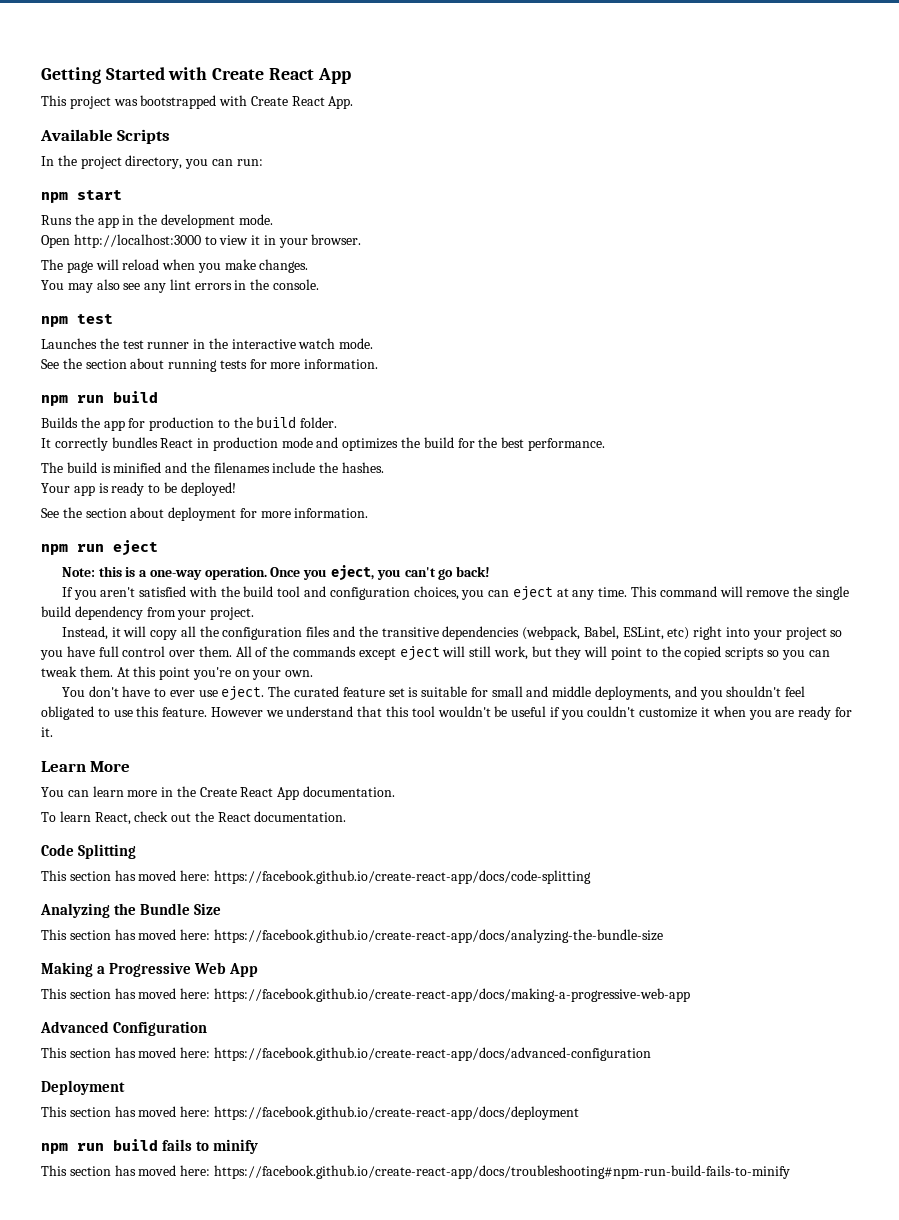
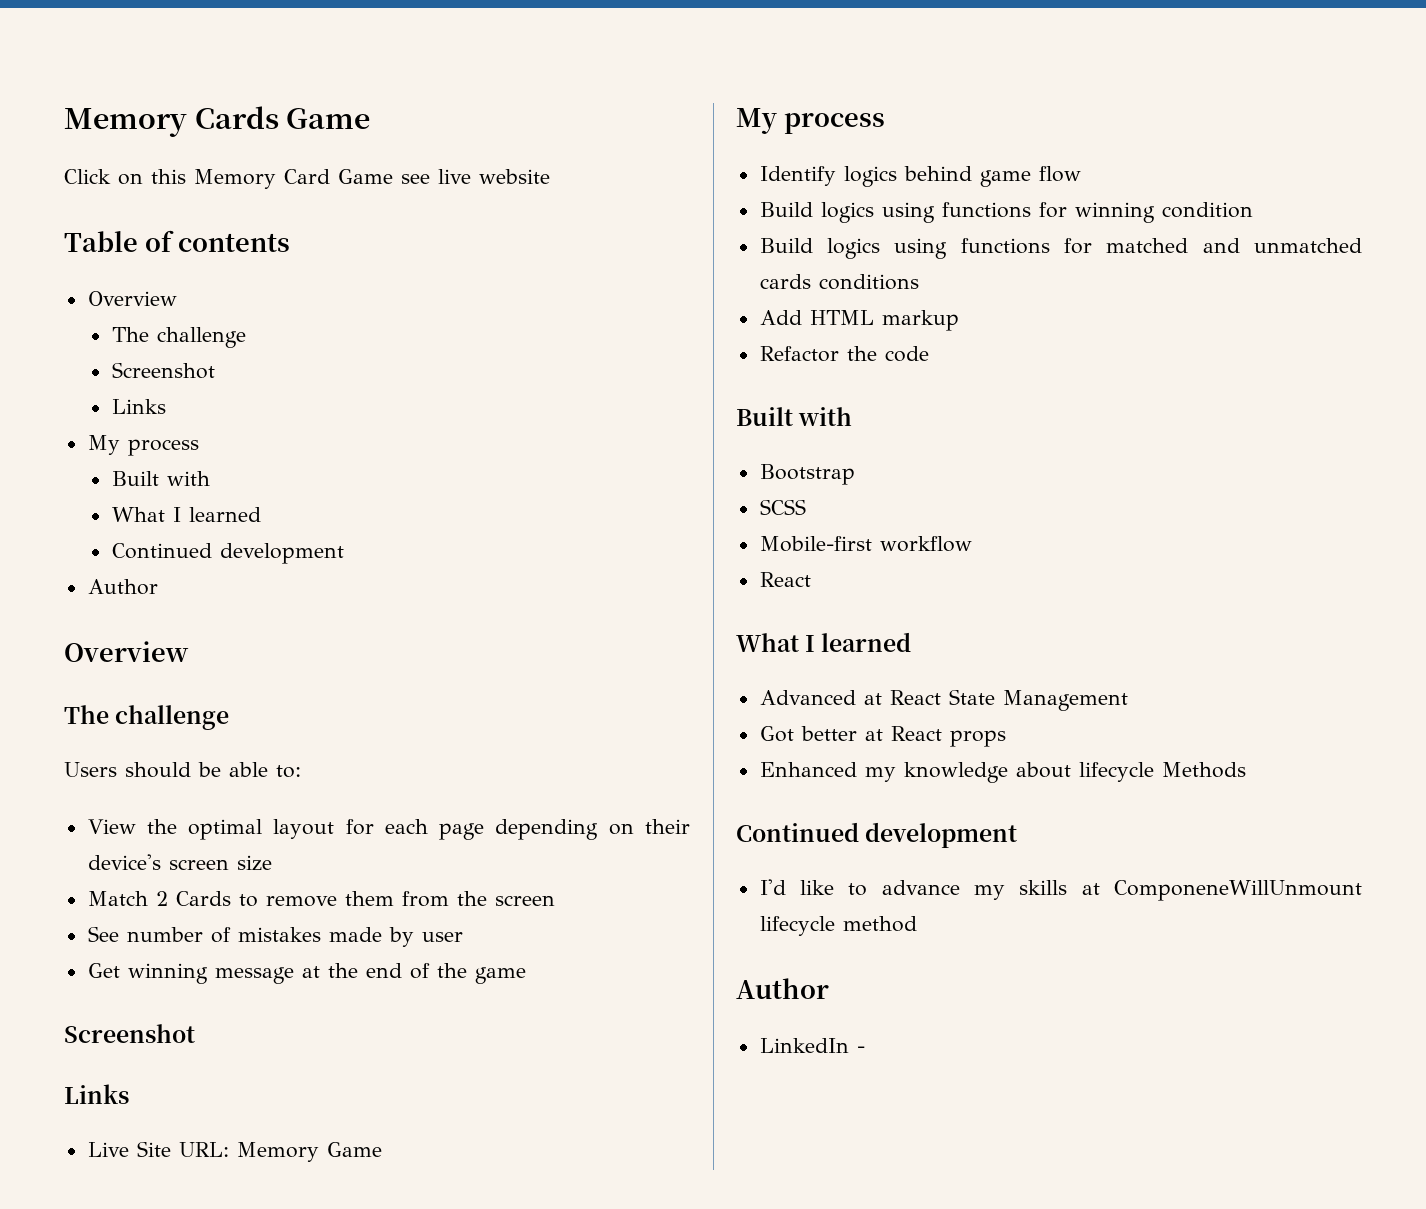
[41,67,351,84] [41,95,354,109] [40,129,171,144] [41,155,263,169] [41,190,122,203] [41,214,273,228] [41,234,362,248] [41,259,309,273] [41,279,320,293] [41,314,113,327] [41,338,374,349] [41,358,379,372] [41,391,158,406] [41,416,338,431] [41,437,605,451] [41,462,385,473] [41,482,236,496] [41,507,369,521] [41,540,158,556] [61,565,491,581] [61,586,849,601] [41,606,255,620] [61,626,843,640] [40,646,830,661] [41,666,314,680] [61,686,806,701] [41,706,852,720] [41,727,53,737] [41,761,131,772] [41,786,396,800] [41,811,347,825] [41,844,137,859] [41,870,591,884] [40,903,222,918] [41,929,663,943] [41,962,259,977] [41,988,690,1002] [40,1021,208,1036] [41,1047,651,1061] [41,1080,125,1095] [41,1106,579,1120] [41,1139,259,1154] [41,1165,790,1179] Getting Started with Create React App // This project was bootstrapped with Create React App. // Available Scripts // In the project directory, you can run: // npm start // Runs the app in the development mode. // Open http://localhost:3000 to view it in your browser. // The page will reload when you make changes. // You may also see any lint errors in the console. // npm test // Launches the test runner in the interactive watch mode. // See the section about running tests for more information. // npm run build // Builds the app for production to the build folder. // It correctly bundles React in production mode and optimizes the build for the best performance. // The build is minified and the filenames include the hashes. // Your app is ready to be deployed! // See the section about deployment for more information. // npm run eject // Note: this is a one-way operation. Once you eject, you can't go back! // If you aren't satisfied with the build tool and configuration choices, you can eject at any time. This command will remove the single build dependency from your project. // Instead, it will copy all the configuration files and the transitive dependencies (webpack, Babel, ESLint, etc) right into your project so you have full control over them. All of the commands except eject will still work, but they will point to the copied scripts so you can tweak them. At this point you're on your own. // You don't have to ever use eject. The curated feature set is suitable for small and middle deployments, and you shouldn't feel obligated to use this feature. However we understand that this tool wouldn't be useful if you couldn't customize it when you are ready for it. // Learn More // You can learn more in the Create React App documentation. // To learn React, check out the React documentation. // Code Splitting // This section has moved here: https://facebook.github.io/create-react-app/docs/code-splitting // Analyzing the Bundle Size // This section has moved here: https://facebook.github.io/create-react-app/docs/analyzing-the-bundle-size // Making a Progressive Web App // This section has moved here: https://facebook.github.io/create-react-app/docs/making-a-progressive-web-app // Advanced Configuration // This section has moved here: https://facebook.github.io/create-react-app/docs/advanced-configuration // Deployment // This section has moved here: https://facebook.github.io/create-react-app/docs/deployment // npm run build fails to minify // This section has moved here: https://facebook.github.io/create-react-app/docs/troubleshooting#npm-run-build-fails-to-minify -> [64,106,371,137] [64,169,550,189] [64,230,290,252] [87,291,177,306] [111,327,246,348] [111,362,215,379] [111,399,166,414] [87,435,199,456] [111,471,210,486] [111,507,261,522] [111,543,344,564] [87,579,158,595] [64,641,189,662] [64,705,230,730] [64,762,301,778] [87,819,690,840] [87,854,272,871] [87,891,555,907] [87,926,463,947] [87,963,526,984] [64,1024,195,1043] [64,1084,129,1104] [87,1141,382,1162] [736,108,885,134] [759,166,1081,187] [759,202,1253,223] [759,238,1362,259] [759,274,919,290] [759,310,959,331] [759,346,929,362] [736,407,853,426] [759,464,855,485] [759,499,806,515] [759,536,972,552] [759,572,811,587] [736,632,912,652] [759,689,1128,711] [759,726,1006,747] [759,762,1246,783] [736,822,1018,848] [759,879,1362,901] [759,916,917,936] [736,978,829,999] [759,1038,865,1053] Memory Cards Game // Click on this Memory Card Game see live website // Table of contents // Overview // The challenge // Screenshot // Links // My process // Built with // What I learned // Continued development // Author // Overview // The challenge // Users should be able to: // View the optimal layout for each page depending on their device's screen size // Match 2 Cards to remove them from the screen // See number of mistakes made by user // Get winning message at the end of the game // Screenshot // Links // Live Site URL: Memory Game // My process // Identify logics behind game flow // Build logics using functions for winning condition // Build logics using functions for matched and unmatched cards conditions // Add HTML markup // Refactor the code // Built with // Bootstrap // SCSS // Mobile-first workflow // React // What I learned // Advanced at React State Management // Got better at React props // Enhanced my knowledge about lifecycle Methods // Continued development // I'd like to advance my skills at ComponeneWillUnmount lifecycle method // Author // LinkedIn -

